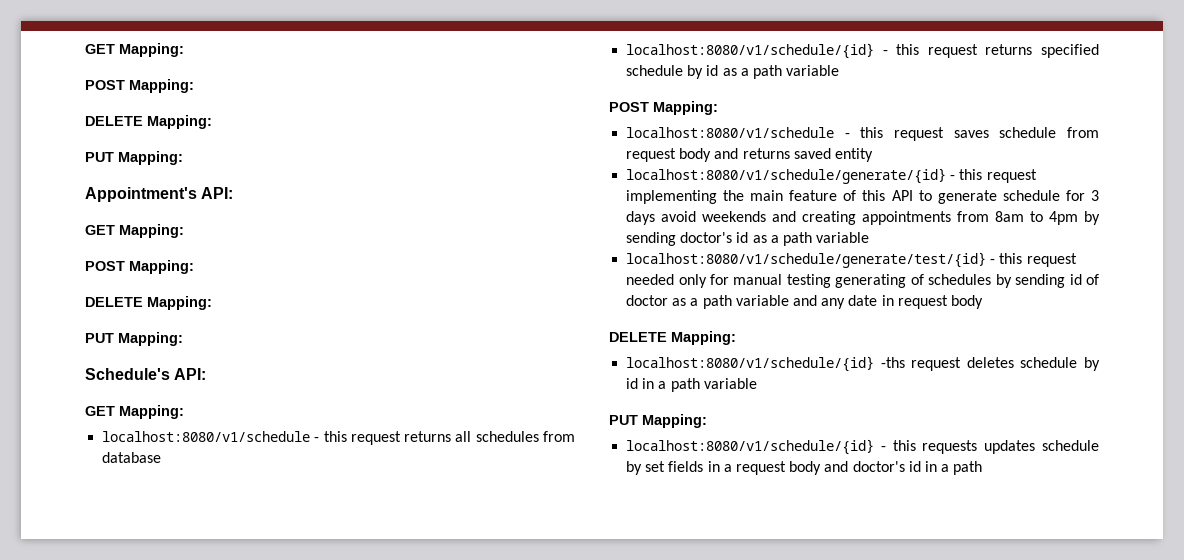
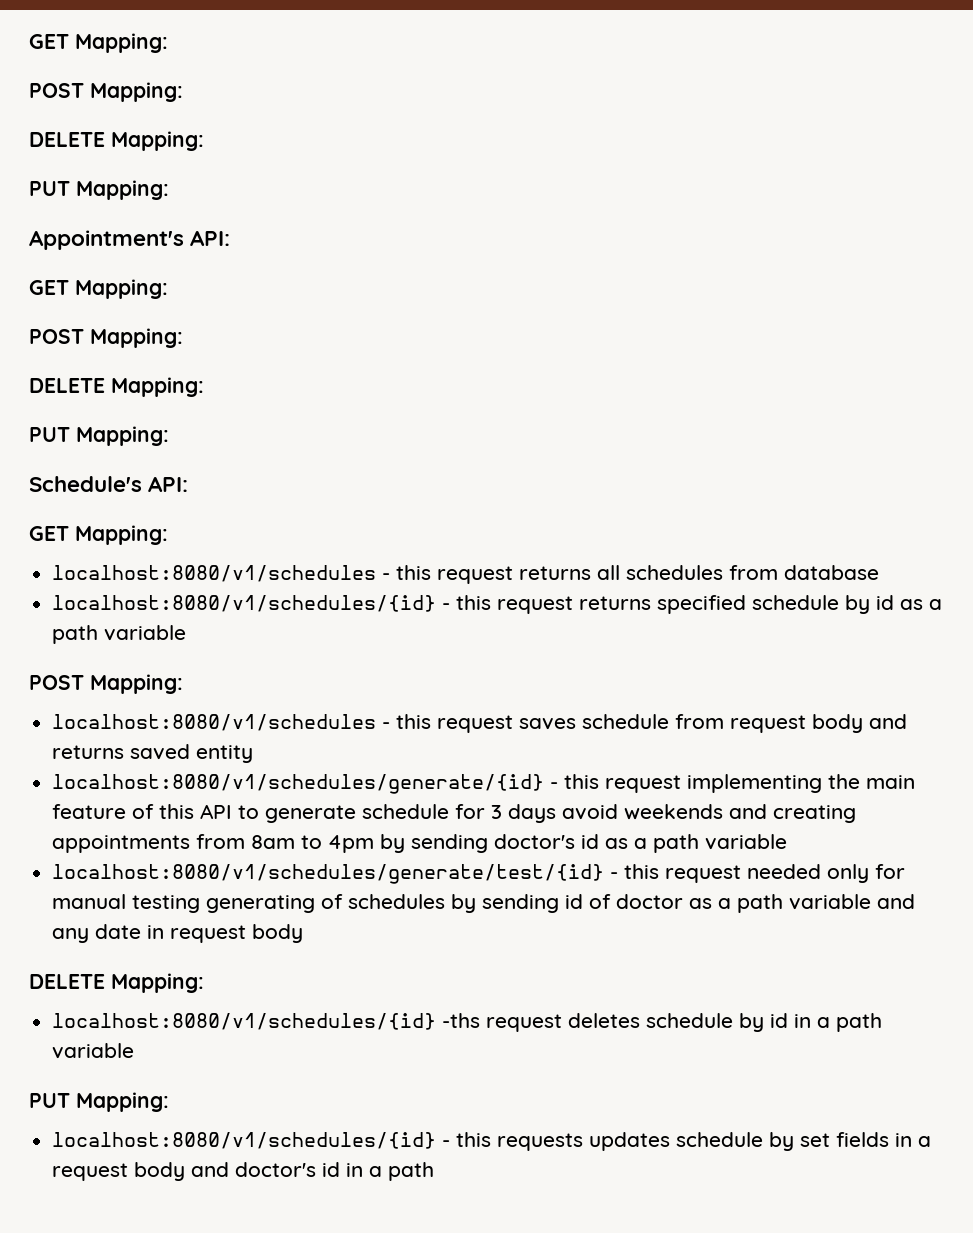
[102,431,311,442] localhost:8080/v1/schedule -> [52,565,377,582] localhost:8080/v1/schedules
[626,43,875,59] localhost:8080/v1/schedule/{id} -> [52,595,437,612] localhost:8080/v1/schedules/{id}
[626,127,835,138] localhost:8080/v1/schedule -> [52,714,377,731] localhost:8080/v1/schedules
[626,168,947,184] localhost:8080/v1/schedule/generate/{id} -> [52,774,545,794] localhost:8080/v1/schedules/generate/{id}
[626,252,987,268] localhost:8080/v1/schedule/generate/test/{id} -> [52,864,605,884] localhost:8080/v1/schedules/generate/test/{id}
[626,356,875,372] localhost:8080/v1/schedule/{id} -> [52,1013,437,1030] localhost:8080/v1/schedules/{id}
[626,439,875,455] localhost:8080/v1/schedule/{id} -> [52,1132,437,1149] localhost:8080/v1/schedules/{id}

